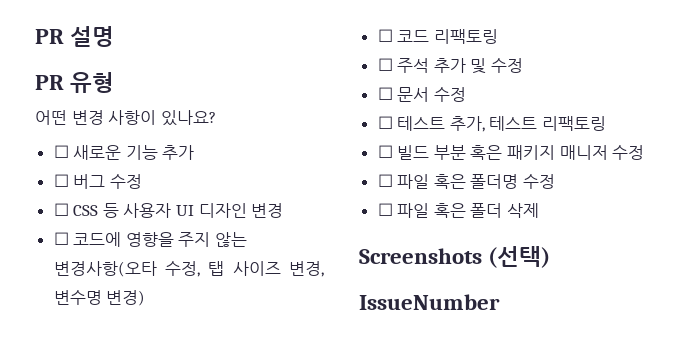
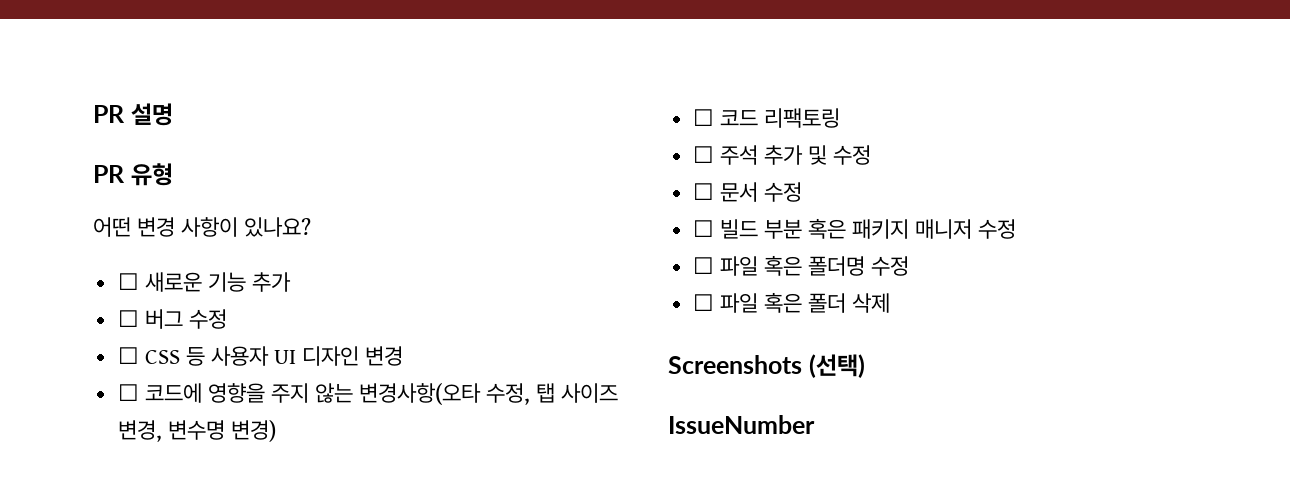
[377,116,607,132] // ☐ 테스트 추가, 테스트 리팩토링 -> (802, 192) none

